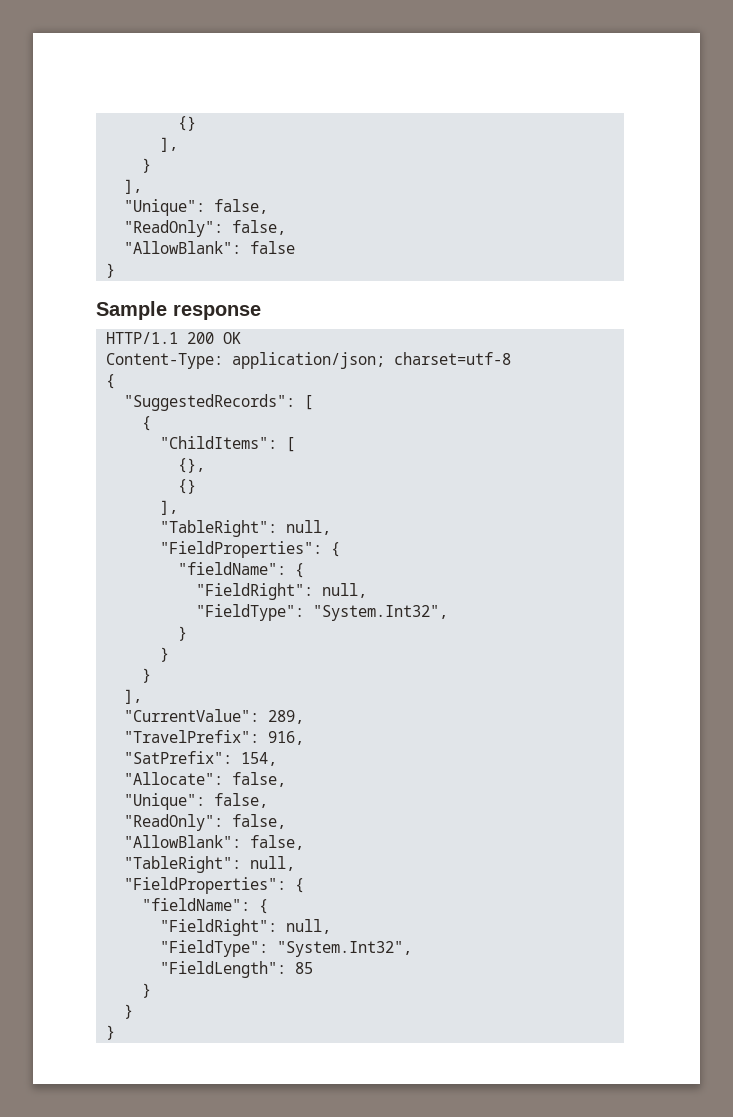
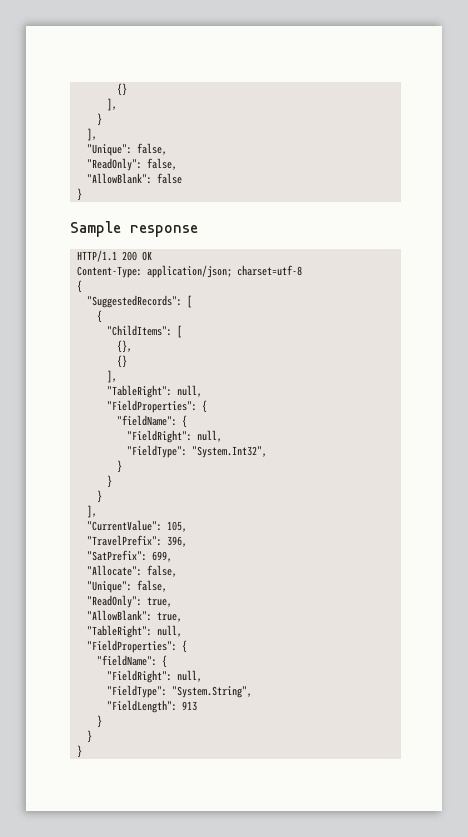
[267,710,304,724] 289, -> [166,521,187,532] 105,
[267,731,304,745] 916, -> [166,536,187,547] 396,
[240,752,277,766] 154, -> [151,551,172,562] 699,
[231,814,286,829] [123,835,304,850] [123,856,295,873] [123,877,304,894] [141,898,268,914] [159,919,331,936] [159,940,412,957] false, // "AllowBlank": false, // "TableRight": null, // "FieldProperties": { // "fieldName": { // "FieldRight": null, // "FieldType": "System.Int32", -> [146,597,172,607] [86,610,182,622] [86,625,182,638] [86,640,187,653] [96,655,167,668] [106,670,202,683] [106,685,252,698] true, // "AllowBlank": true, // "TableRight": null, // "FieldProperties": { // "fieldName": { // "FieldRight": null, // "FieldType": "System.String",
[294,962,313,974] 85 -> [181,701,197,711] 913

